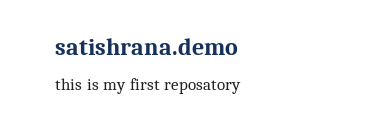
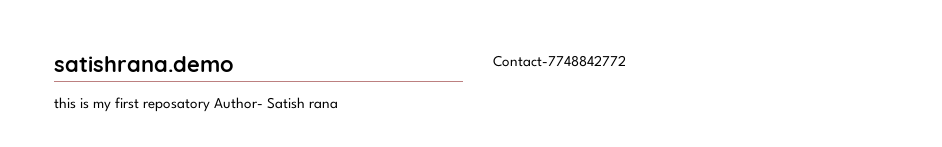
(242, 87) none -> [214,97,339,109] [493,55,626,67] Author- Satish rana Contact-7748842772

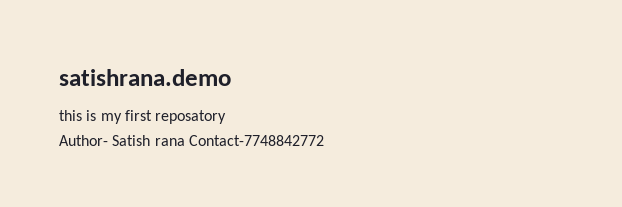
(211, 105) none -> (227, 117) //

